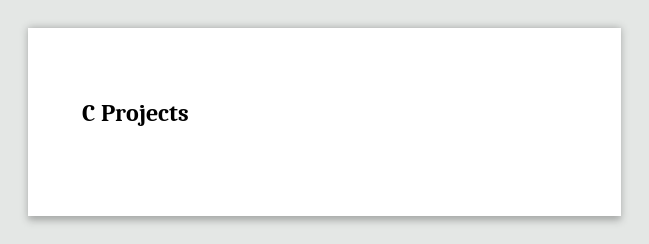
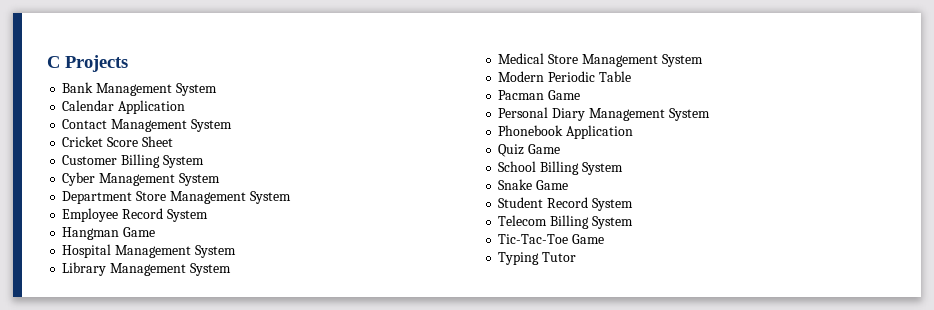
(190, 115) none -> [62,82,217,96] [62,100,186,114] [62,119,232,132] [62,136,173,147] [62,154,204,168] [62,172,220,186] [62,191,291,204] [62,208,208,222] [62,227,156,240] [62,244,236,258] [62,262,231,276] [498,53,703,67] [498,71,631,82] [498,90,581,100] [498,107,710,121] [498,125,634,139] [498,144,561,157] [498,161,623,175] [498,179,569,190] [498,197,633,211] [498,215,633,229] [498,234,605,244] [498,252,577,265] // Bank Management System // Calendar Application // Contact Management System // Cricket Score Sheet // Customer Billing System // Cyber Management System // Department Store Management System // Employee Record System // Hangman Game // Hospital Management System // Library Management System // Medical Store Management System // Modern Periodic Table // Pacman Game // Personal Diary Management System // Phonebook Application // Quiz Game // School Billing System // Snake Game // Student Record System // Telecom Billing System // Tic-Tac-Toe Game // Typing Tutor

